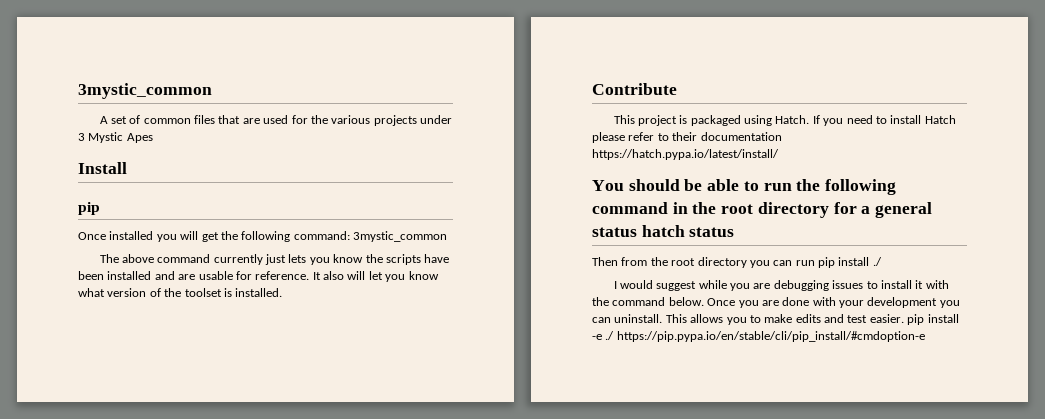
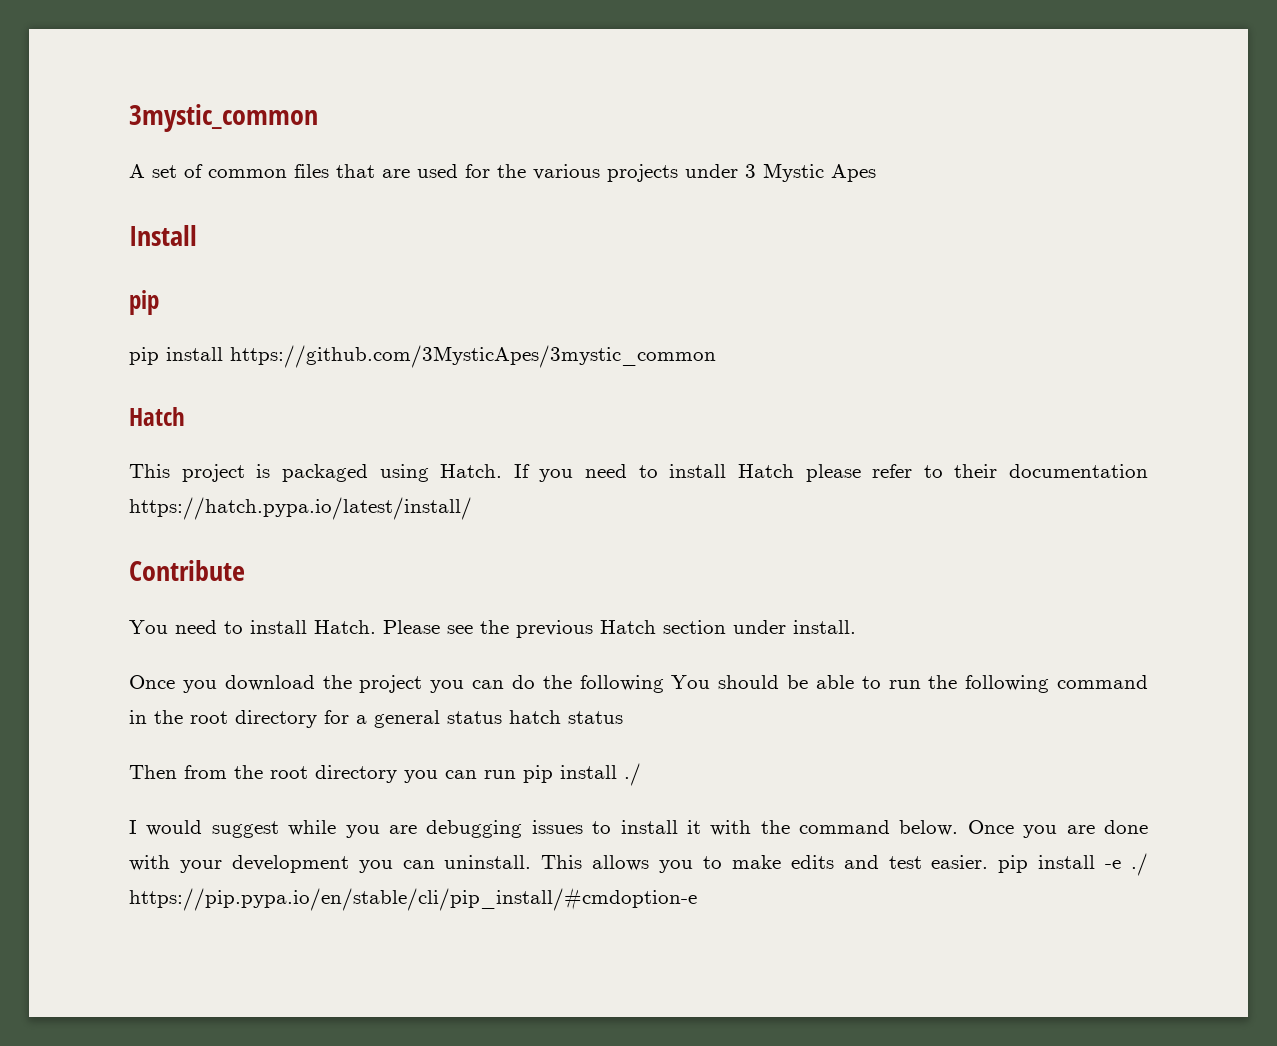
[78,231,447,242] [99,254,450,265] [78,271,439,282] [78,288,283,297] [592,83,677,95] Once installed you will get the following command: 3mystic_common // The above command currently just lets you know the scripts have been installed and are usable for reference. It also will let you know what version of the toolset is installed. // Contribute -> [129,345,716,368] [129,407,185,426] pip install https://github.com/3MysticApes/3mystic_common // Hatch
(779, 154) none -> [129,560,245,581] [129,620,856,638] [129,675,664,693] Contribute // You need to install Hatch. Please see the previous Hatch section under install. // Once you download the project you can do the following

